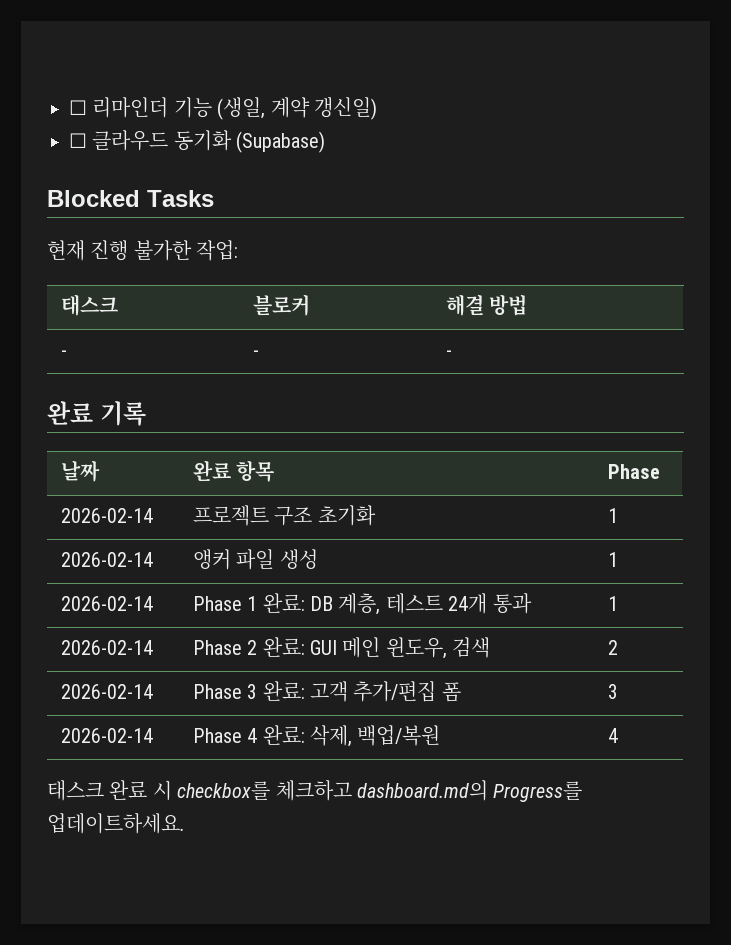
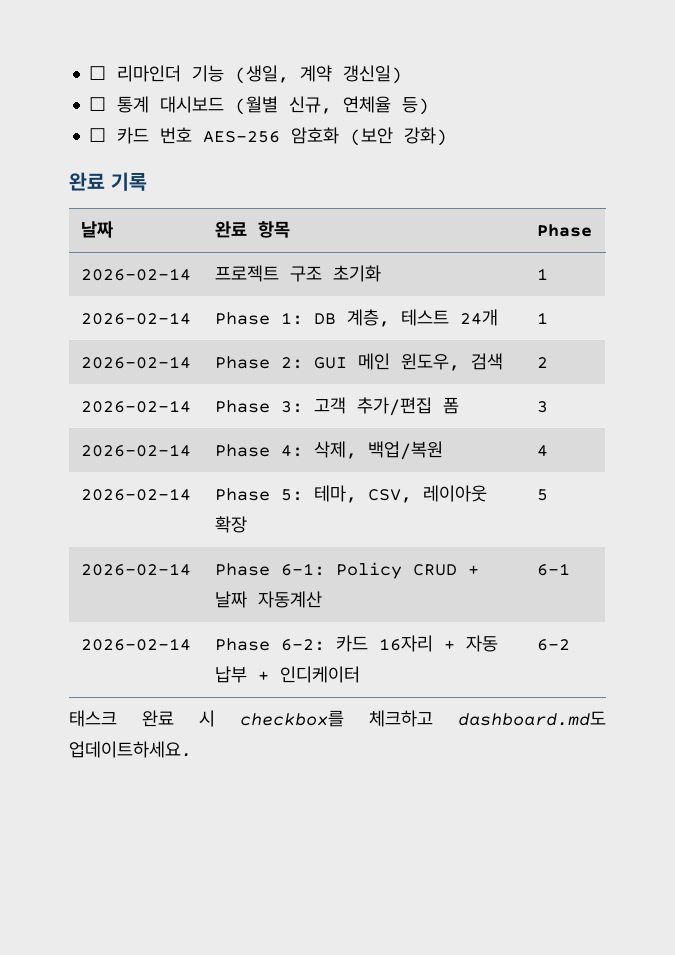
[92,130,326,153] [47,190,214,207] [47,240,239,261] [60,294,118,316] [252,294,310,316] [445,294,528,316] [60,350,67,357] [252,350,259,357] [445,350,452,357] 클라우드 동기화 (Supabase) // Blocked Tasks // 현재 진행 불가한 작업: // 태스크 | 블로커 | 해결 방법 // - | - | - -> [117,96,430,115] [89,127,448,146] 통계 대시보드 (월별 신규, 연체율 등) // ☐ 카드 번호 AES-256 암호화 (보안 강화)
[192,549,318,570] [607,552,618,567] [60,596,153,611] [192,593,532,615] [607,596,618,611] [60,640,153,655] [192,637,305,657] 앵커 파일 생성 | 1 // 2026-02-14 | Phase 1 완료: DB 계층, 테스트 24개 통과 | 1 // 2026-02-14 | Phase 2 완료: -> [214,309,498,327] [536,312,548,324] [80,356,191,369] [214,356,303,369] Phase 1: DB 계층, 테스트 24개 | 1 // 2026-02-14 | Phase 2:
[247,681,305,701] 3 완료: -> [280,401,303,413] 3:
[247,725,305,745] 4 완료: -> [280,445,303,457] 4:
(618, 735) none -> [80,488,191,501] [214,485,487,503] [214,516,247,533] [536,489,548,501] [80,563,191,576] [214,562,479,579] [214,591,322,608] [536,563,570,576] [80,638,191,651] [214,635,498,652] [214,666,360,683] [536,639,570,651] // 2026-02-14 | Phase 5: 테마, CSV, 레이아웃 확장 | 5 // 2026-02-14 | Phase 6-1: Policy CRUD + 날짜 자동계산 | 6-1 // 2026-02-14 | Phase 6-2: 카드 16자리 + 자동 납부 + 인디케이터 | 6-2
[357,780,583,802] dashboard.md의 Progress를 -> [458,711,606,726] dashboard.md도

